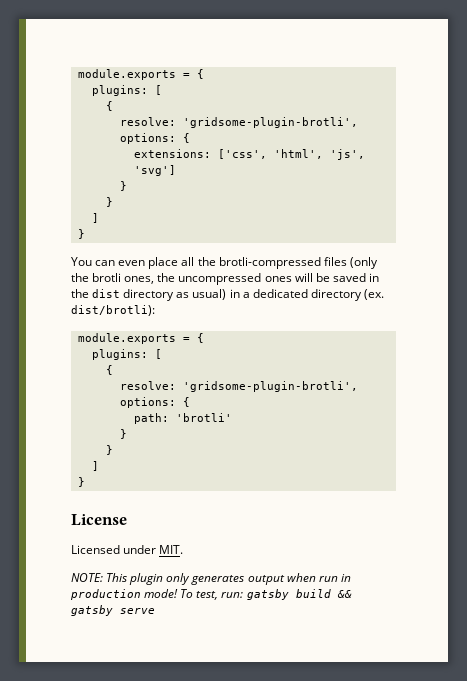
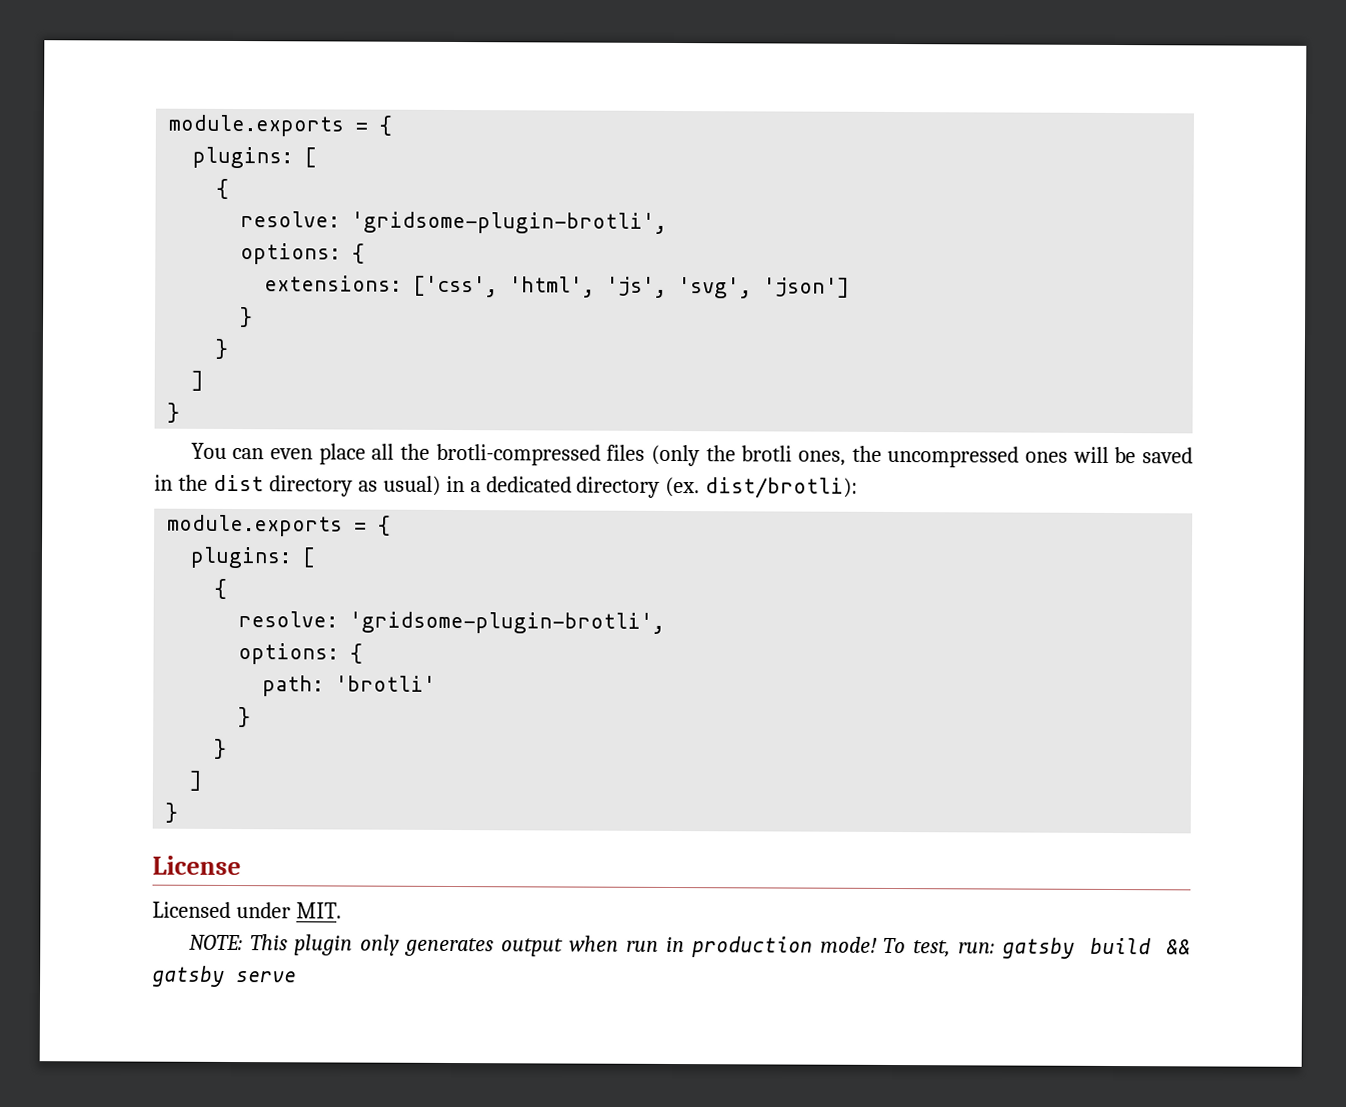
[133,165,176,176] 'svg'] -> [678,277,851,299] 'svg', 'json']

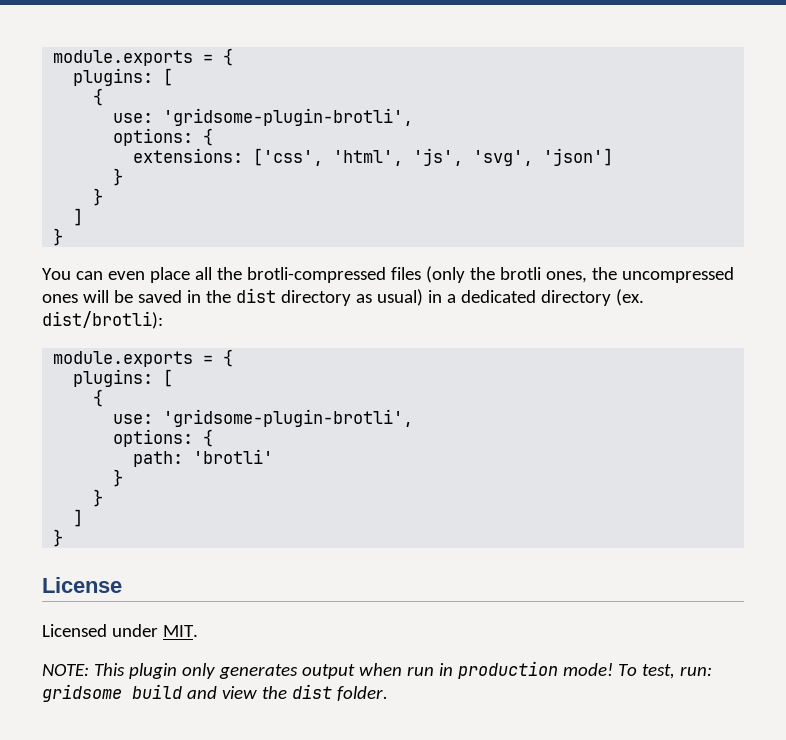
[168,114,393,137] [192,146,318,169] [216,178,230,199] [240,211,341,228] module.exports = { // plugins: [ // { // resolve: -> [53,48,234,66] [73,68,174,86] [93,88,104,106] [113,113,154,123] module.exports = { // plugins: [ // { // use:
[238,611,339,628] resolve: -> [113,414,154,424] use:
[1002,937,1191,959] [152,965,297,987] gatsby build && gatsby serve -> [42,684,388,702] gridsome build and view the dist folder.

